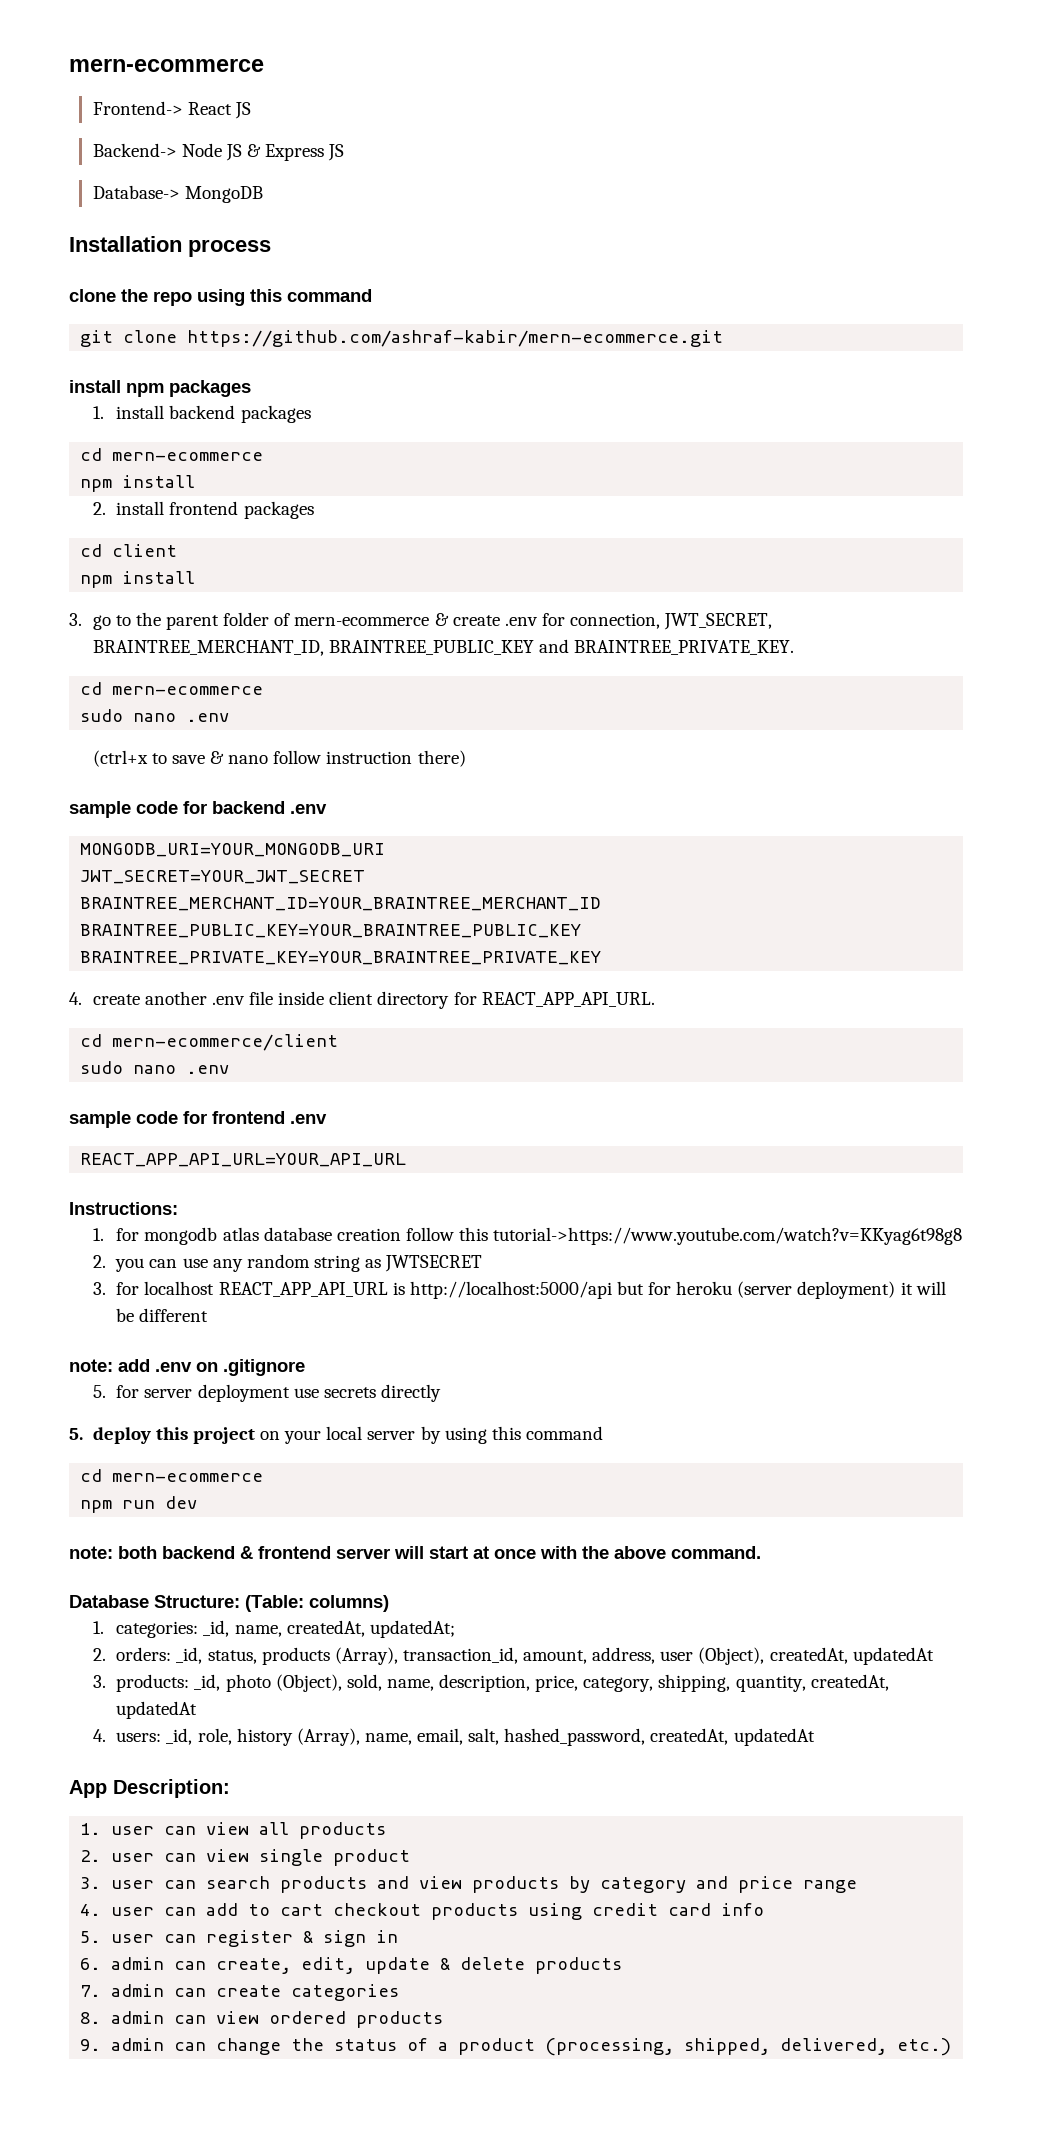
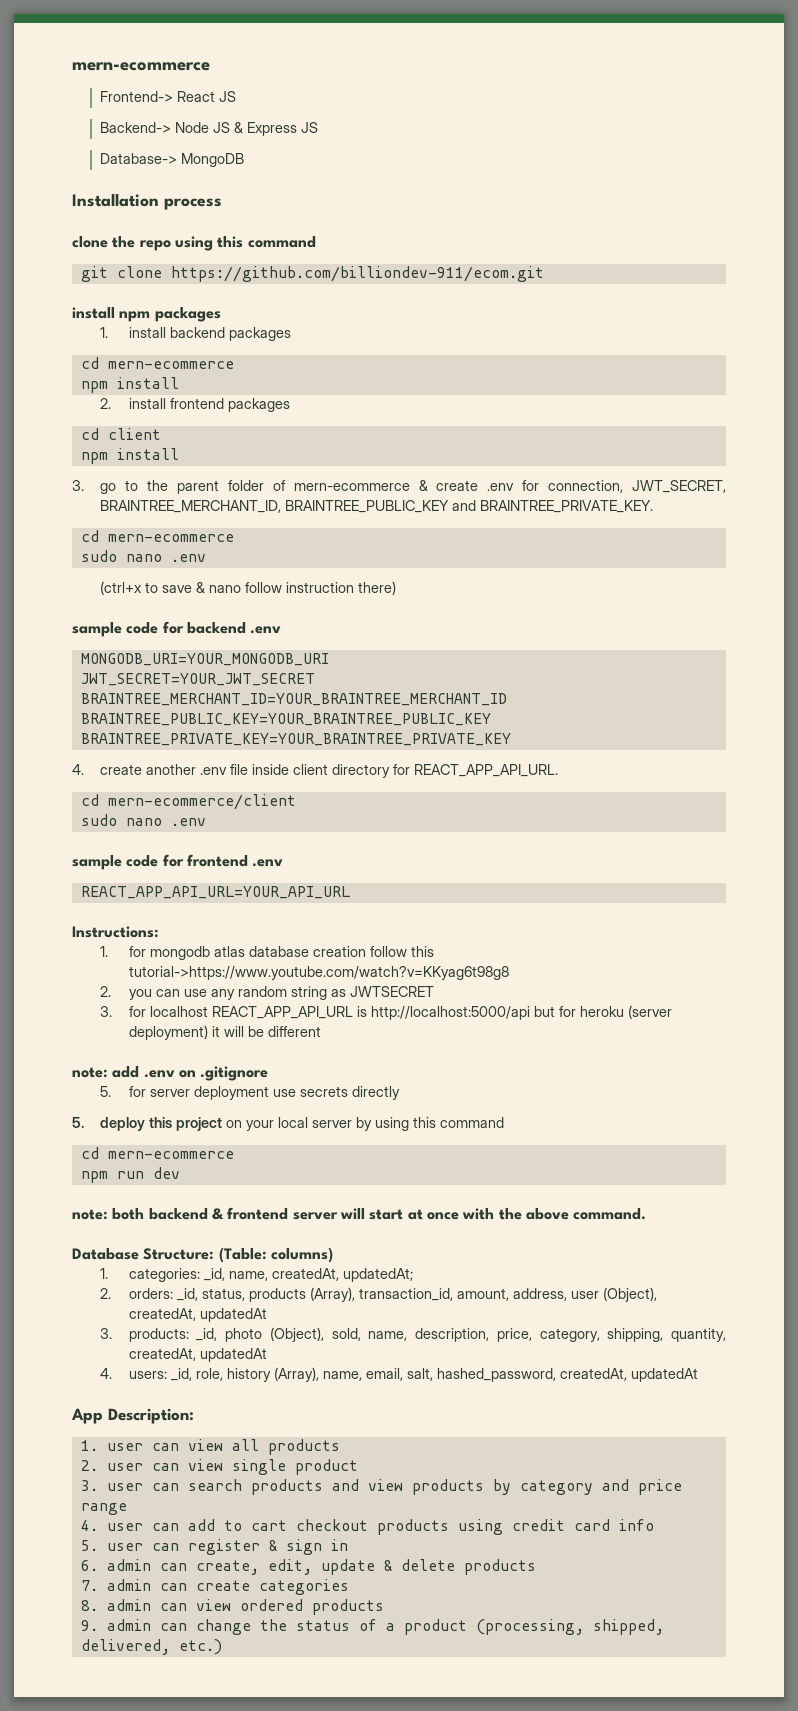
[187,330,724,347] https://github.com/ashraf-kabir/mern-ecommerce.git -> [170,266,544,282] https://github.com/billiondev-911/ecom.git

